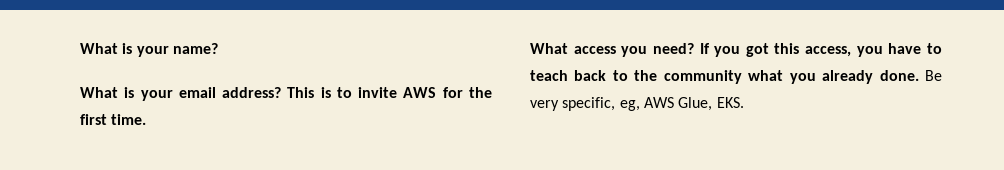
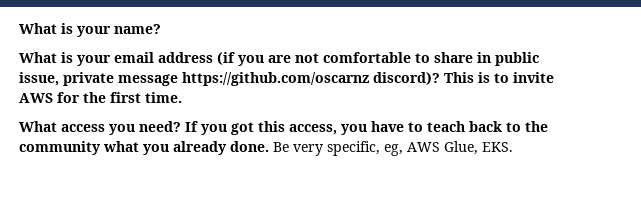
[222,87,282,98] address? -> [158,52,539,66] [19,72,440,86] address (if you are not comfortable to share in public issue, private message https://github.com/oscarnz discord)?

